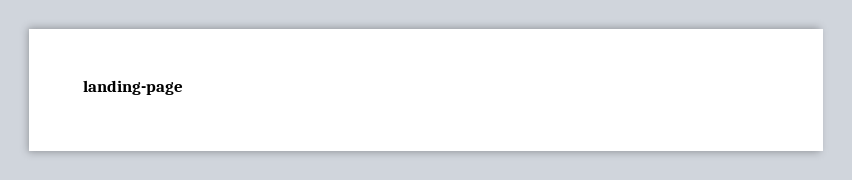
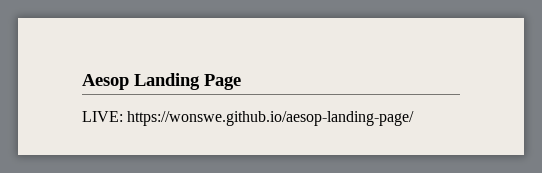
[83,80,183,95] landing-page -> [82,73,241,90] [82,111,415,126] Aesop Landing Page // LIVE: https://wonswe.github.io/aesop-landing-page/

